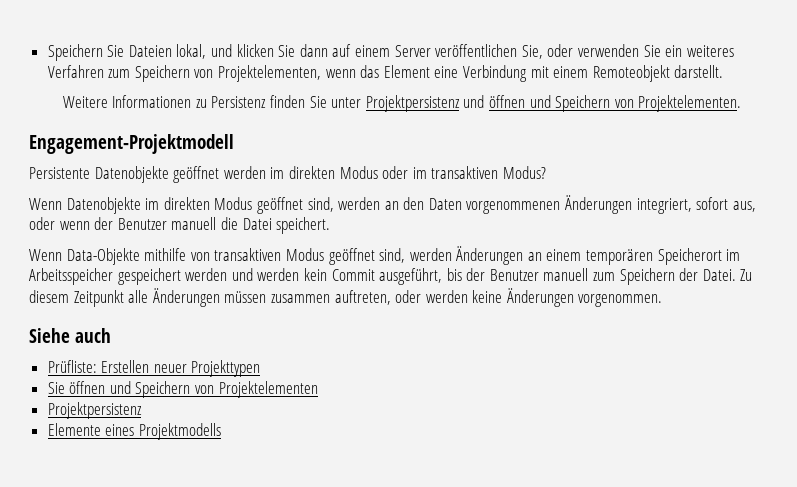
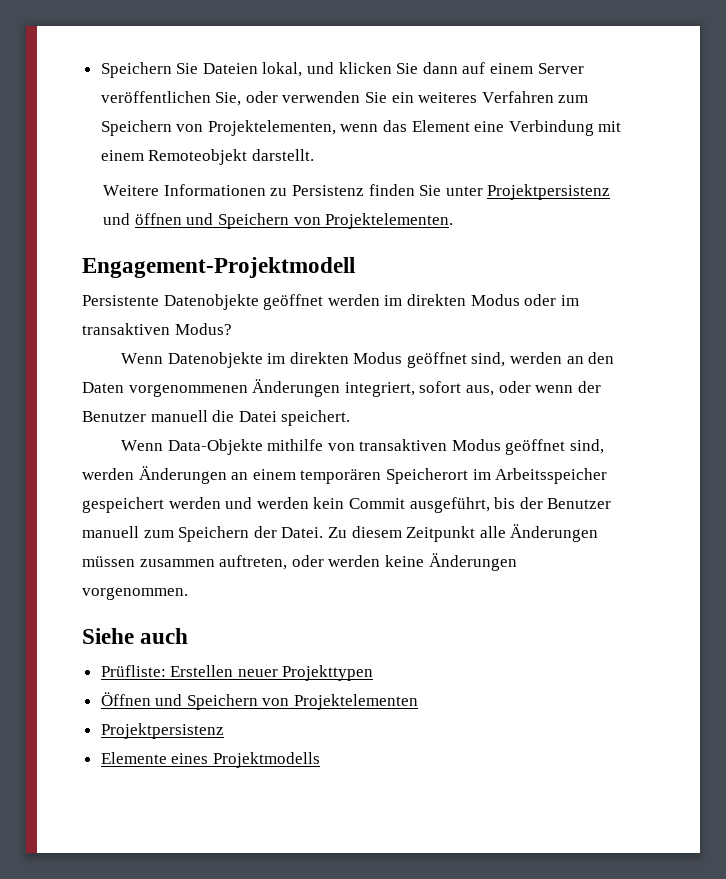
[47,381,106,394] Sie öffnen -> [100,692,151,706] Öffnen

